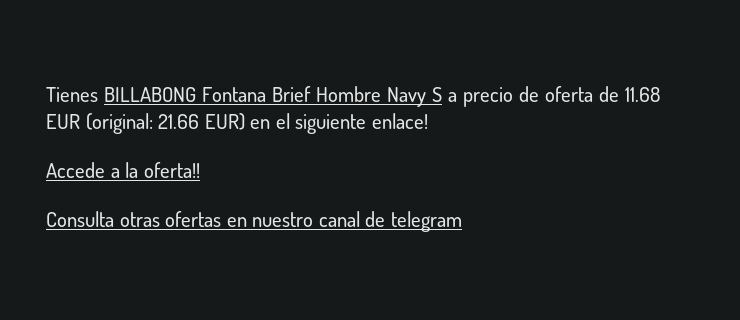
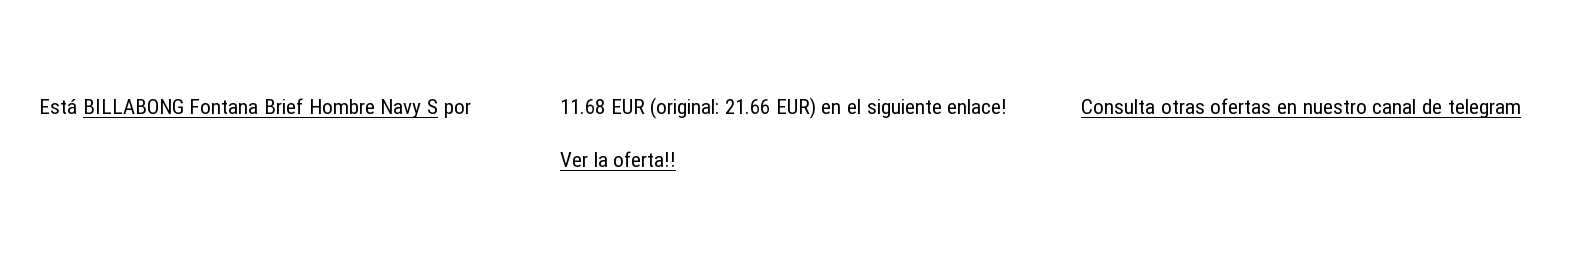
[46,87,98,102] Tienes -> [39,99,77,114] Está
[447,86,619,107] a precio de oferta de -> [443,102,471,118] por
[46,162,120,178] Accede a -> [560,152,588,167] Ver

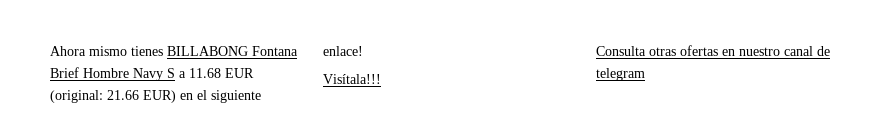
[39,99,77,114] Está -> [50,46,163,56] Ahora mismo tienes
[443,102,471,118] por -> [179,71,186,78] a
[560,151,677,167] Ver la oferta!! -> [323,74,381,84] Visítala!!!

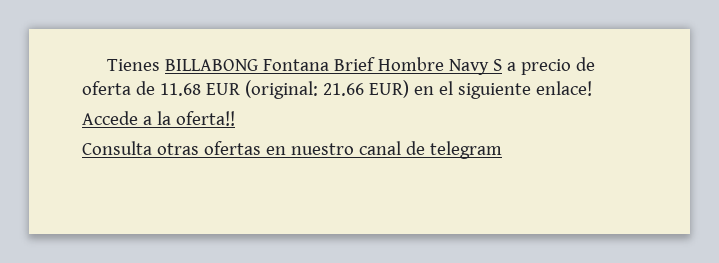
[50,46,163,56] Ahora mismo tienes -> [106,59,160,71] Tienes
(186, 74) none -> [520,57,595,75] [82,81,155,95] precio de oferta de
[323,74,381,84] Visítala!!! -> [82,111,235,126] Accede a la oferta!!

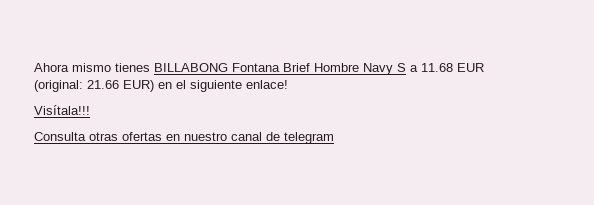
[106,59,160,71] Tienes -> [34,63,150,72] Ahora mismo tienes
[520,57,595,75] [82,81,155,95] precio de oferta de -> (418, 68) none
[82,111,235,126] Accede a la oferta!! -> [34,105,90,115] Visítala!!!

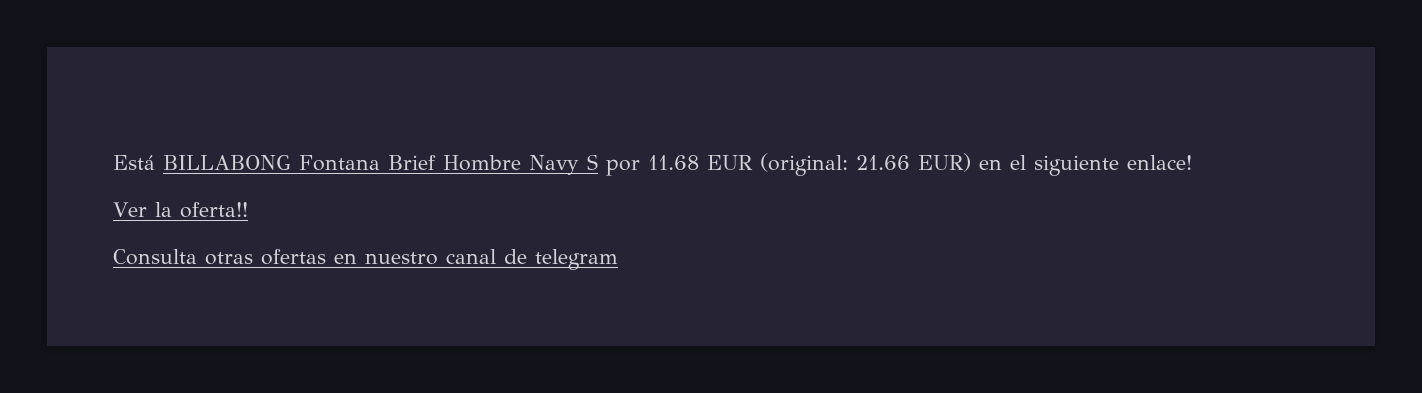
[34,63,150,72] Ahora mismo tienes -> [113,155,155,170] Está
[410,65,418,72] a -> [606,159,640,176] por
[34,105,90,115] Visítala!!! -> [113,202,248,218] Ver la oferta!!

